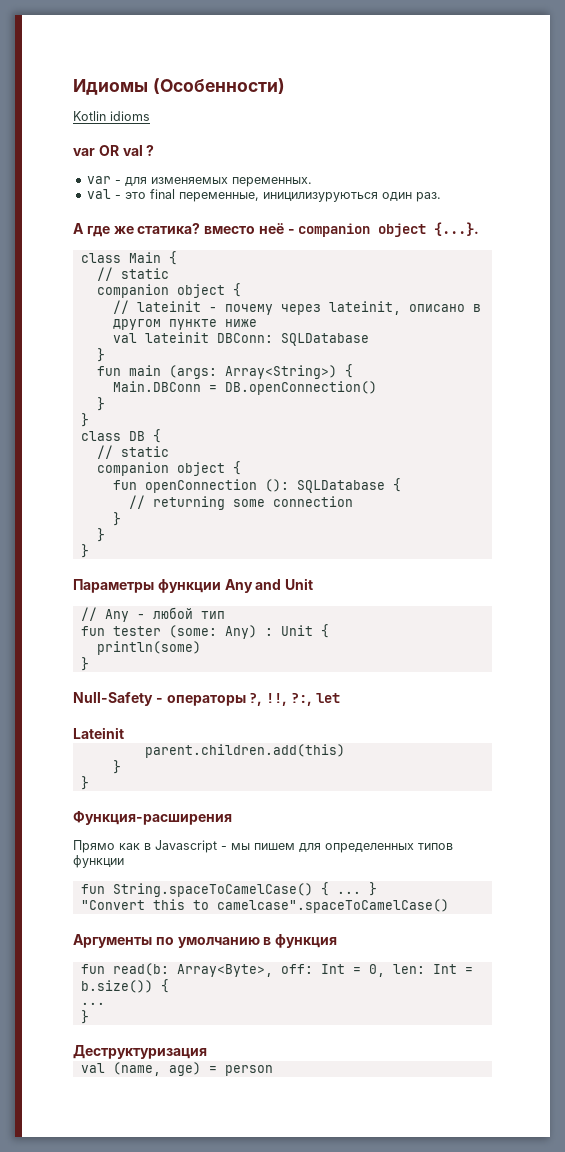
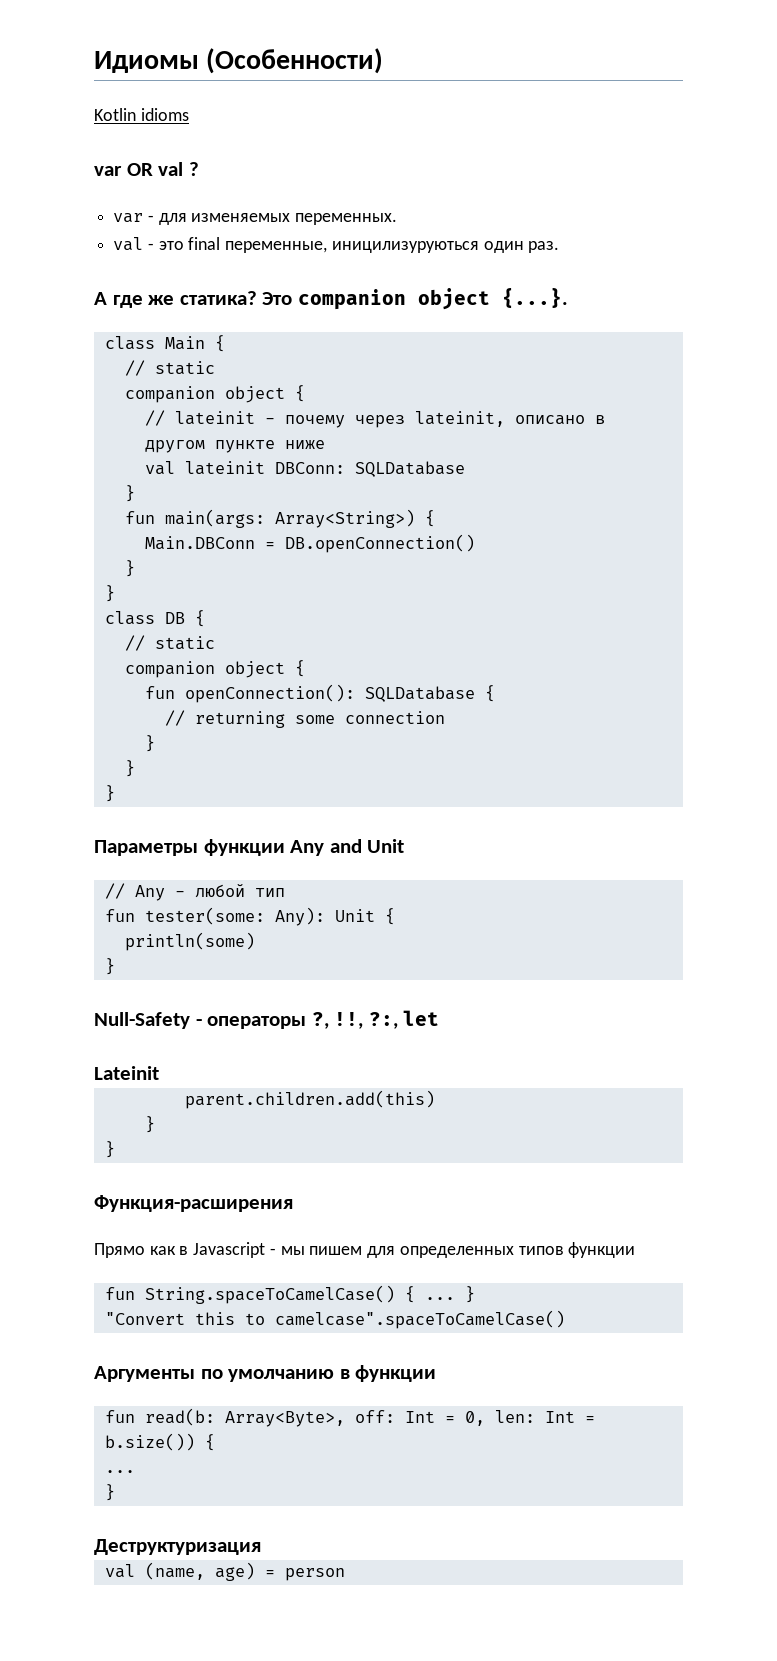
[204,223,295,234] вместо неё - -> [262,292,293,305] Это
[128,365,217,379] main (args: -> [164,509,265,528] main(args:
[144,479,289,493] openConnection (): -> [184,684,355,703] openConnection():
[112,625,273,639] tester (some: Any) : -> [144,907,325,926] tester(some: Any):
[275,934,338,948] функция -> [355,1365,437,1382] функции

